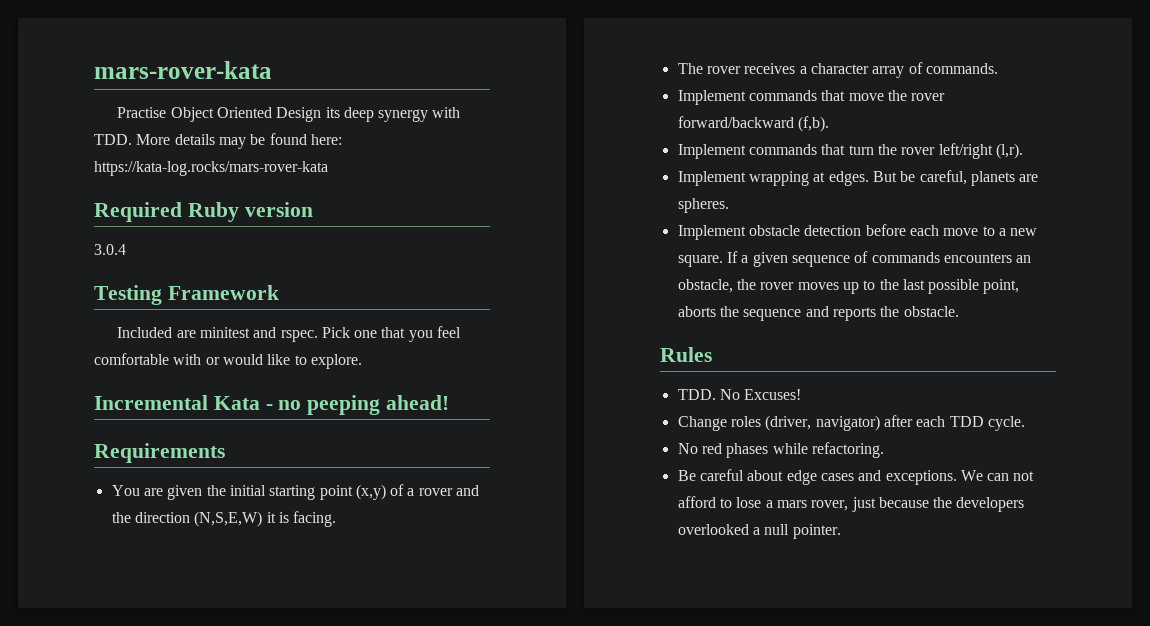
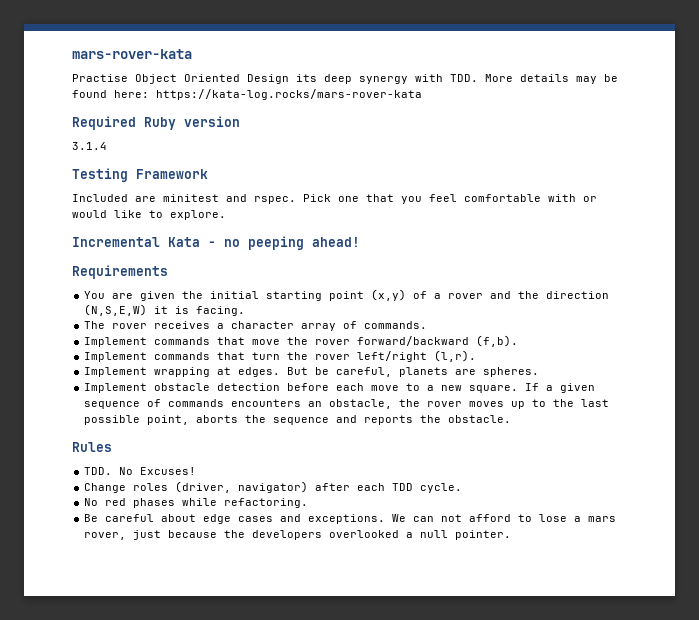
[94,244,126,255] 3.0.4 -> [72,142,107,150] 3.1.4

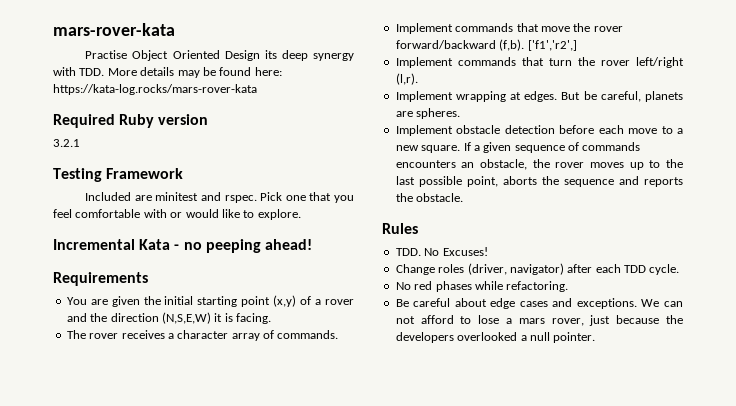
[72,142,107,150] 3.1.4 -> [53,139,80,147] 3.2.1
(519, 341) none -> [527,40,577,51] ['f1','r2',]

